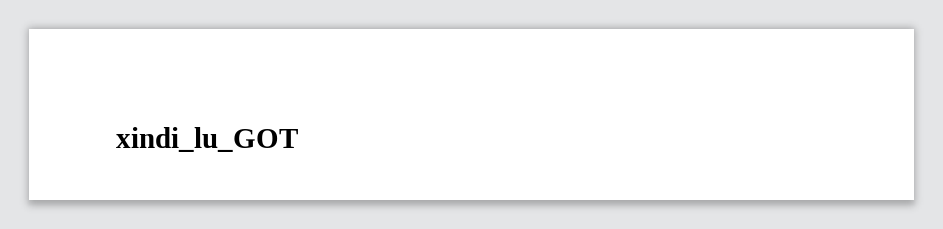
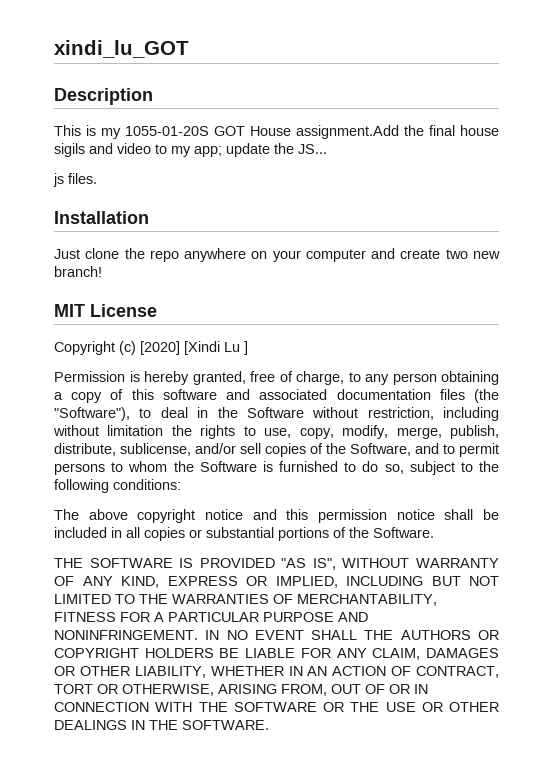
(298, 139) none -> [54,88,153,105] [54,125,499,139] [54,143,327,157] [53,173,97,187] [54,211,149,224] [54,248,500,262] [54,266,102,277] [54,304,157,317] [54,341,248,355] [54,371,499,385] [54,389,500,403] [54,407,499,421] [53,425,500,439] [54,443,499,457] [54,461,500,475] [54,479,181,493] [54,509,500,523] [54,527,434,541] [54,558,499,570] [54,576,499,588] [54,594,437,606] [54,612,368,622] [54,630,499,640] [54,648,500,660] [54,666,499,678] [54,684,428,696] [54,702,499,712] [54,720,269,730] // Description // This is my 1055-01-20S GOT House assignment.Add the final house sigils and video to my app; update the JS... // js files. // Installation // Just clone the repo anywhere on your computer and create two new branch! // MIT License // Copyright (c) [2020] [Xindi Lu ] // Permission is hereby granted, free of charge, to any person obtaining a copy of this software and associated documentation files (the "Software"), to deal in the Software without restriction, including without limitation the rights to use, copy, modify, merge, publish, distribute, sublicense, and/or sell copies of the Software, and to permit persons to whom the Software is furnished to do so, subject to the following conditions: // The above copyright notice and this permission notice shall be included in all copies or substantial portions of the Software. // THE SOFTWARE IS PROVIDED "AS IS", WITHOUT WARRANTY OF ANY KIND, EXPRESS OR IMPLIED, INCLUDING BUT NOT LIMITED TO THE WARRANTIES OF MERCHANTABILITY, FITNESS FOR A PARTICULAR PURPOSE AND NONINFRINGEMENT. IN NO EVENT SHALL THE AUTHORS OR COPYRIGHT HOLDERS BE LIABLE FOR ANY CLAIM, DAMAGES OR OTHER LIABILITY, WHETHER IN AN ACTION OF CONTRACT, TORT OR OTHERWISE, ARISING FROM, OUT OF OR IN CONNECTION WITH THE SOFTWARE OR THE USE OR OTHER DEALINGS IN THE SOFTWARE.

